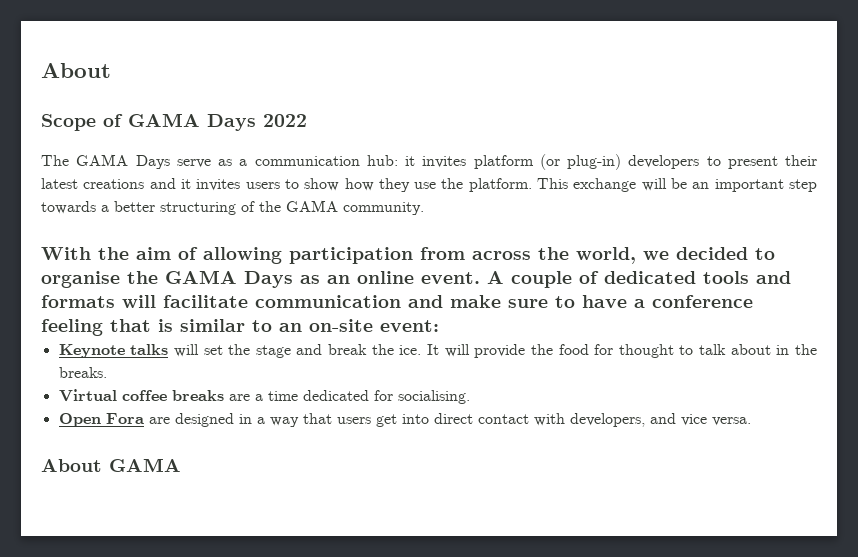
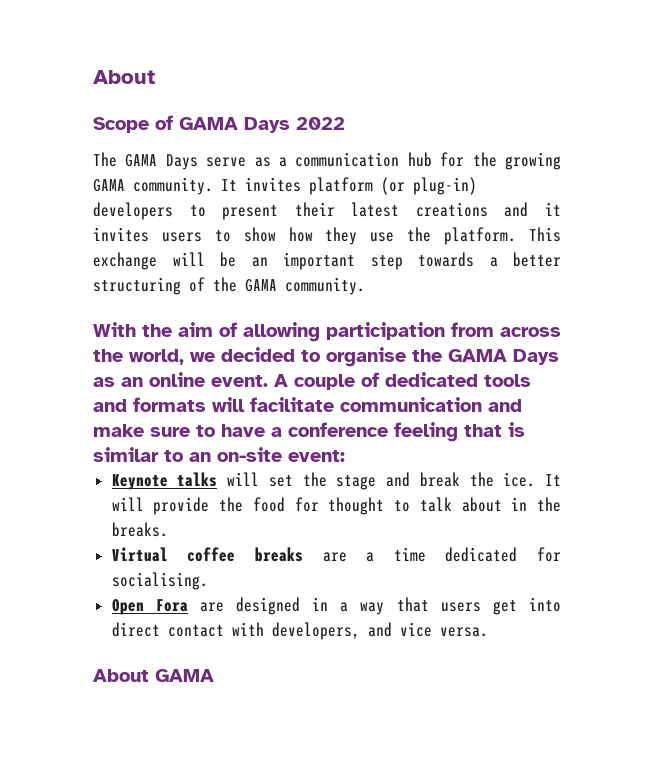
[366,155,415,166] hub: it -> [407,152,561,170] [93,177,237,195] hub for the growing GAMA community. It

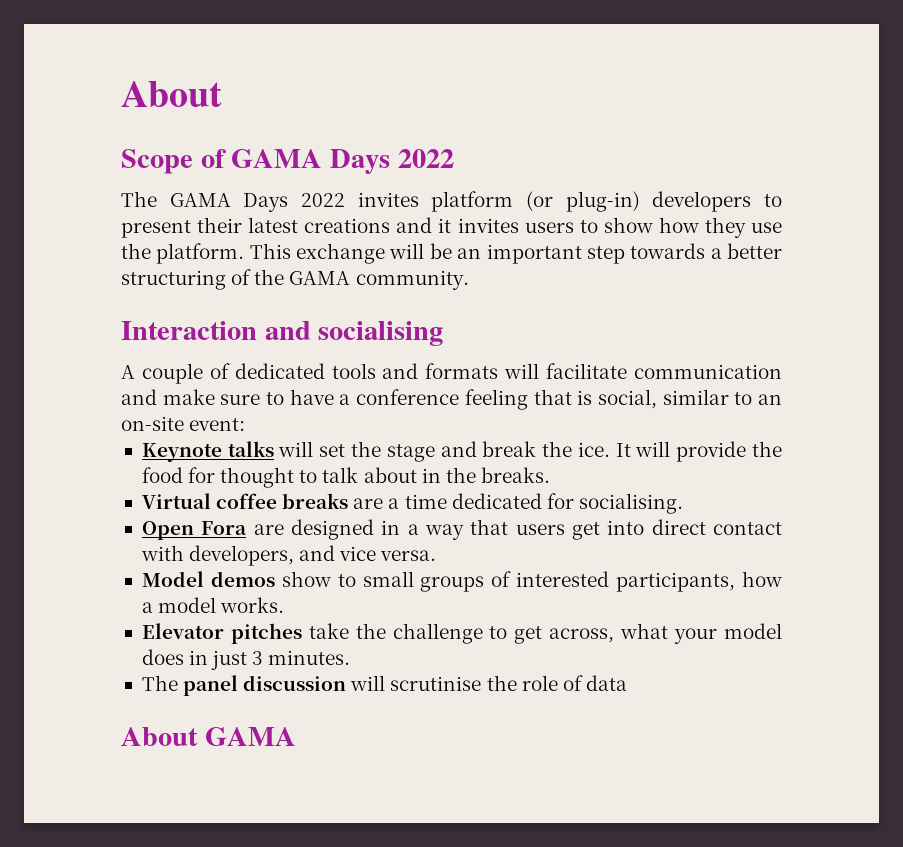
[206,152,561,170] [93,177,237,195] serve as a communication hub for the growing GAMA community. It -> [301,193,345,207] 2022
[93,322,561,342] [93,347,559,367] [93,372,268,387] With the aim of allowing participation from across the world, we decided to organise the GAMA Days as an online event. -> [121,321,444,346] Interaction and socialising //
(525, 429) none -> [597,389,657,409] social,
(488, 632) none -> [141,571,783,592] [141,597,285,613] [141,623,782,644] [141,649,351,670] [141,675,627,696] // Model demos show to small groups of interested participants, how a model works. // Elevator pitches take the challenge to get across, what your model does in just 3 minutes. // The panel discussion will scrutinise the role of data

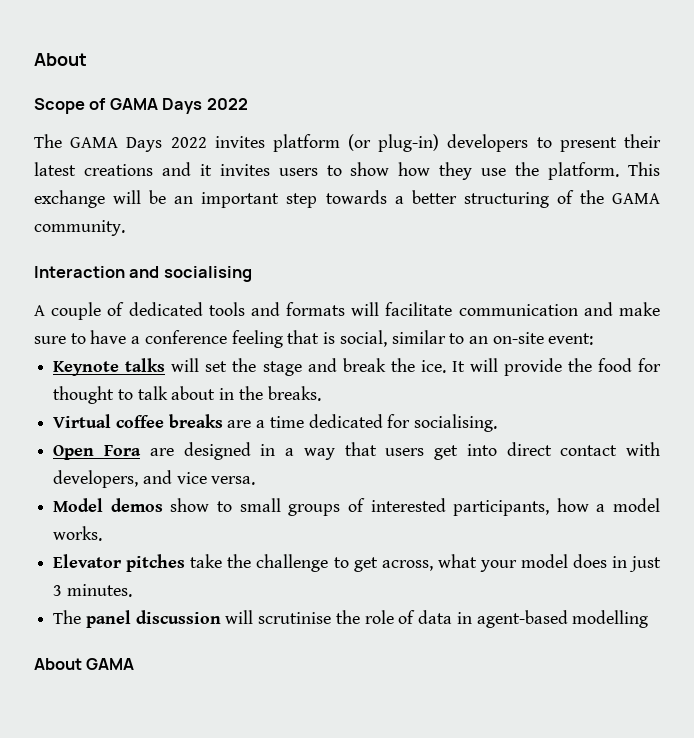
(627, 683) none -> [456,610,649,628] in agent-based modelling

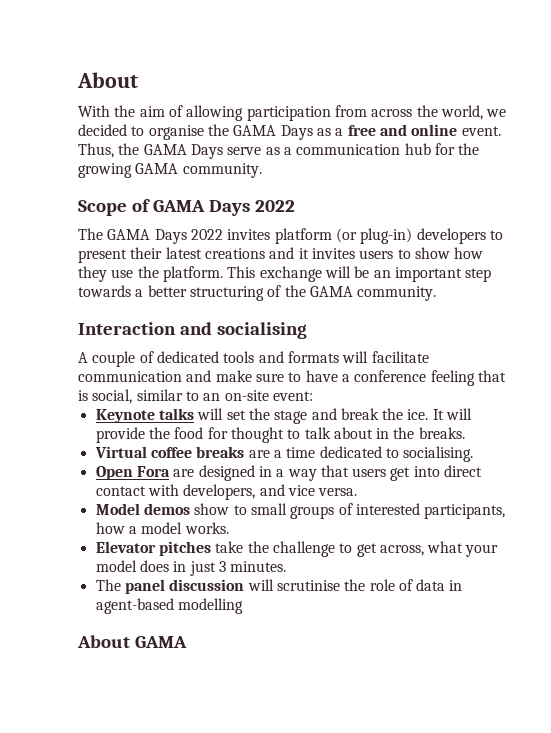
[34,53,87,66] About -> [77,72,138,88] [78,105,507,121] [78,124,501,140] [78,143,480,159] [78,163,262,178] About // With the aim of allowing participation from across the world, we decided to organise the GAMA Days as a free and online event. Thus, the GAMA Days serve as a communication hub for the growing GAMA community.
[387,414,411,428] for -> [385,448,399,458] to

